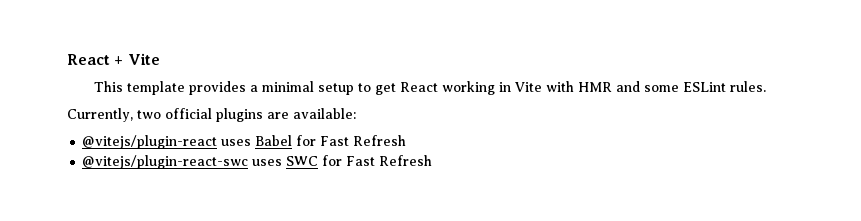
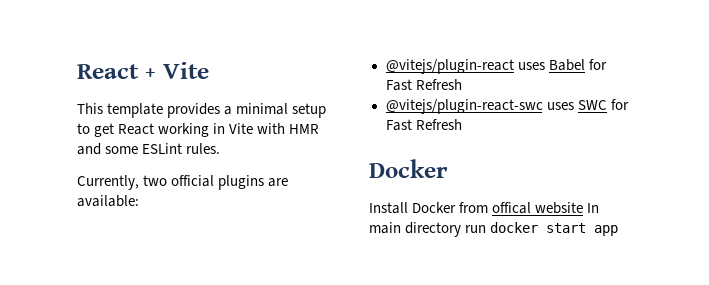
(433, 160) none -> [369,159,448,178] [369,202,600,214] [369,222,619,237] // Docker // Install Docker from offical website In main directory run docker start app

